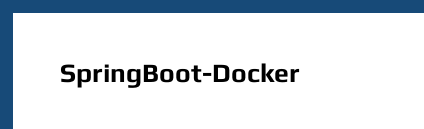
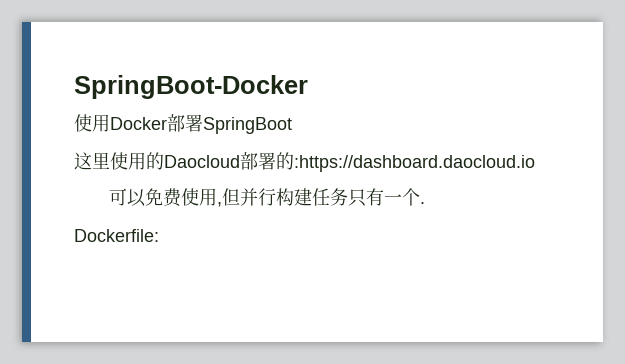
(300, 75) none -> [74,114,292,134] [74,152,535,172] [109,188,426,207] [74,229,159,242] // 使用Docker部署SpringBoot // 这里使用的Daocloud部署的:https://dashboard.daocloud.io // 可以免费使用,但并行构建任务只有一个. // Dockerfile:

